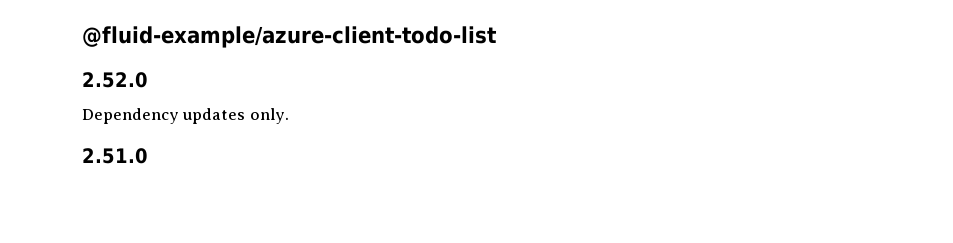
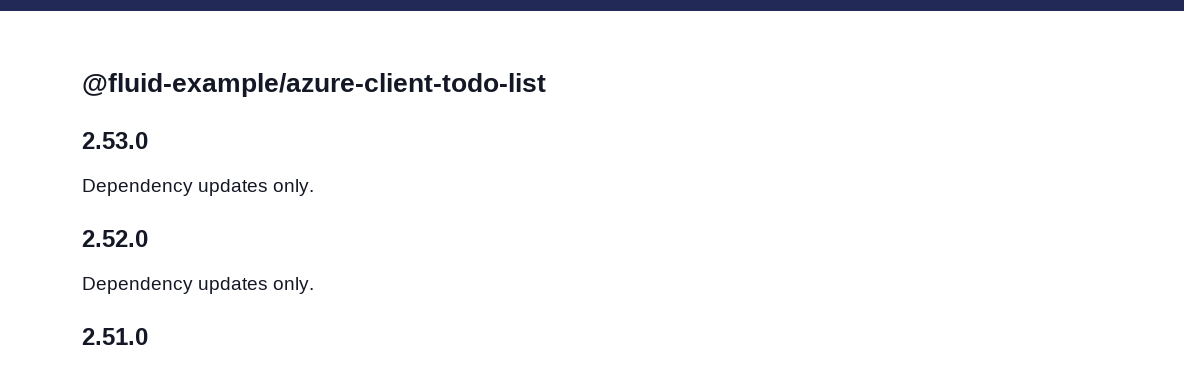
(497, 37) none -> [82,132,148,149] [82,179,315,196] // 2.53.0 // Dependency updates only.

